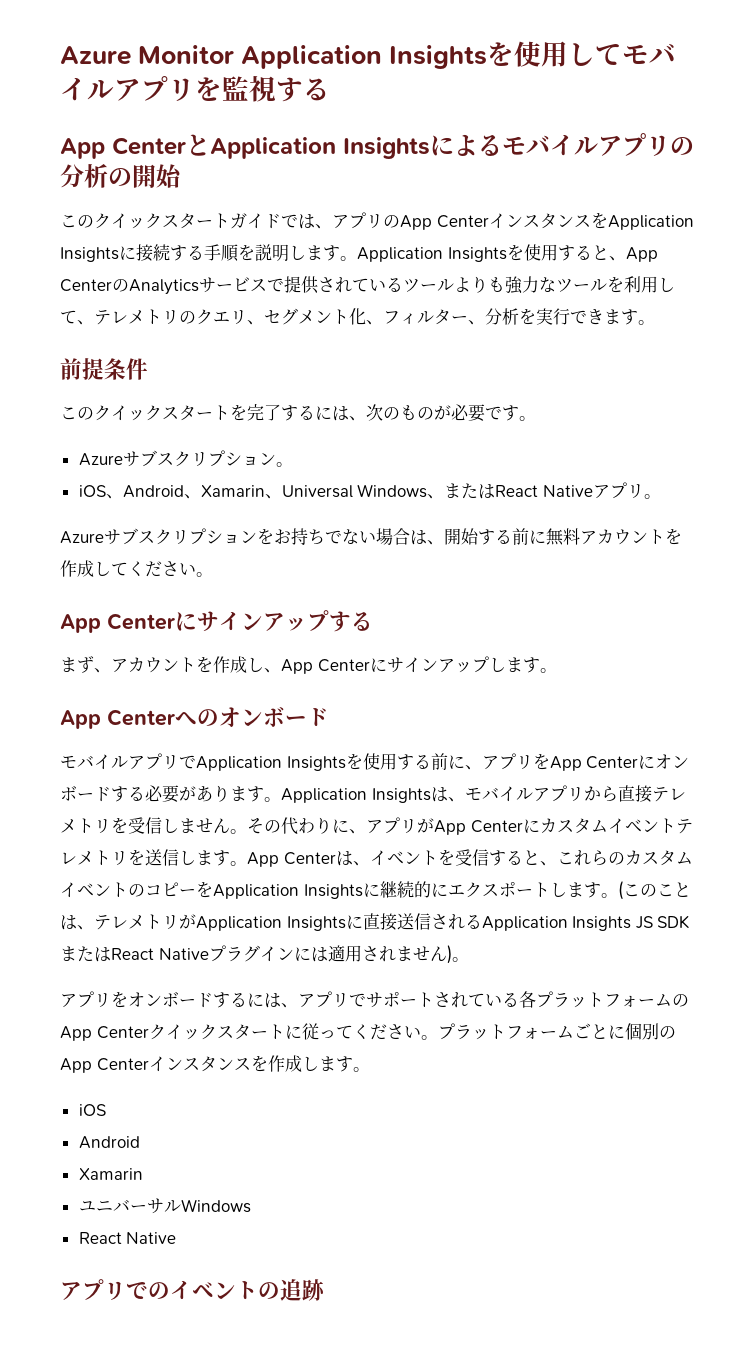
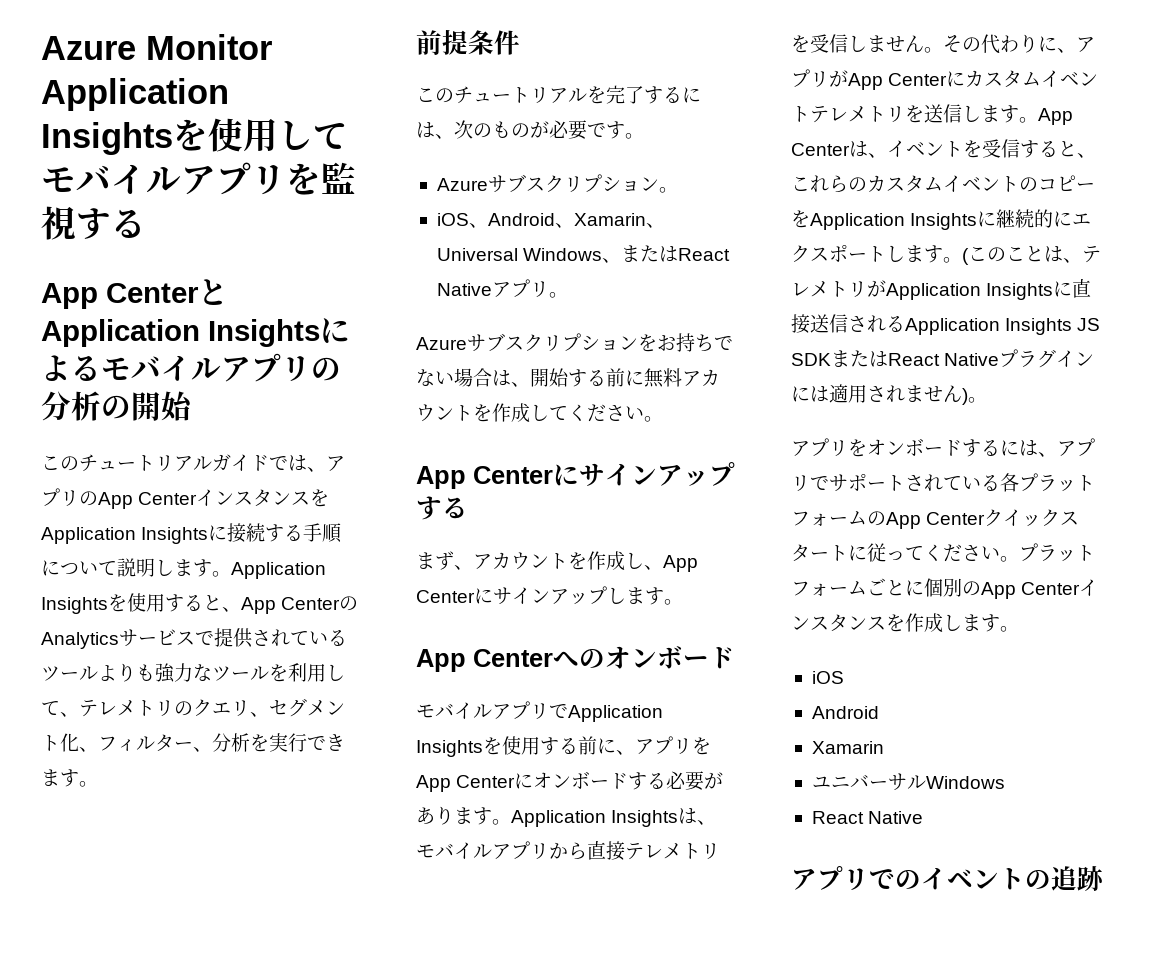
[94,213,230,229] クイックスタート -> [79,454,212,472] チュートリアル
[238,244,255,261] を -> [41,560,117,576] について
[94,405,230,421] クイックスタート -> [454,86,587,104] チュートリアル

